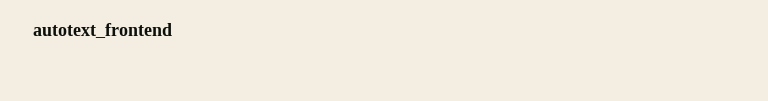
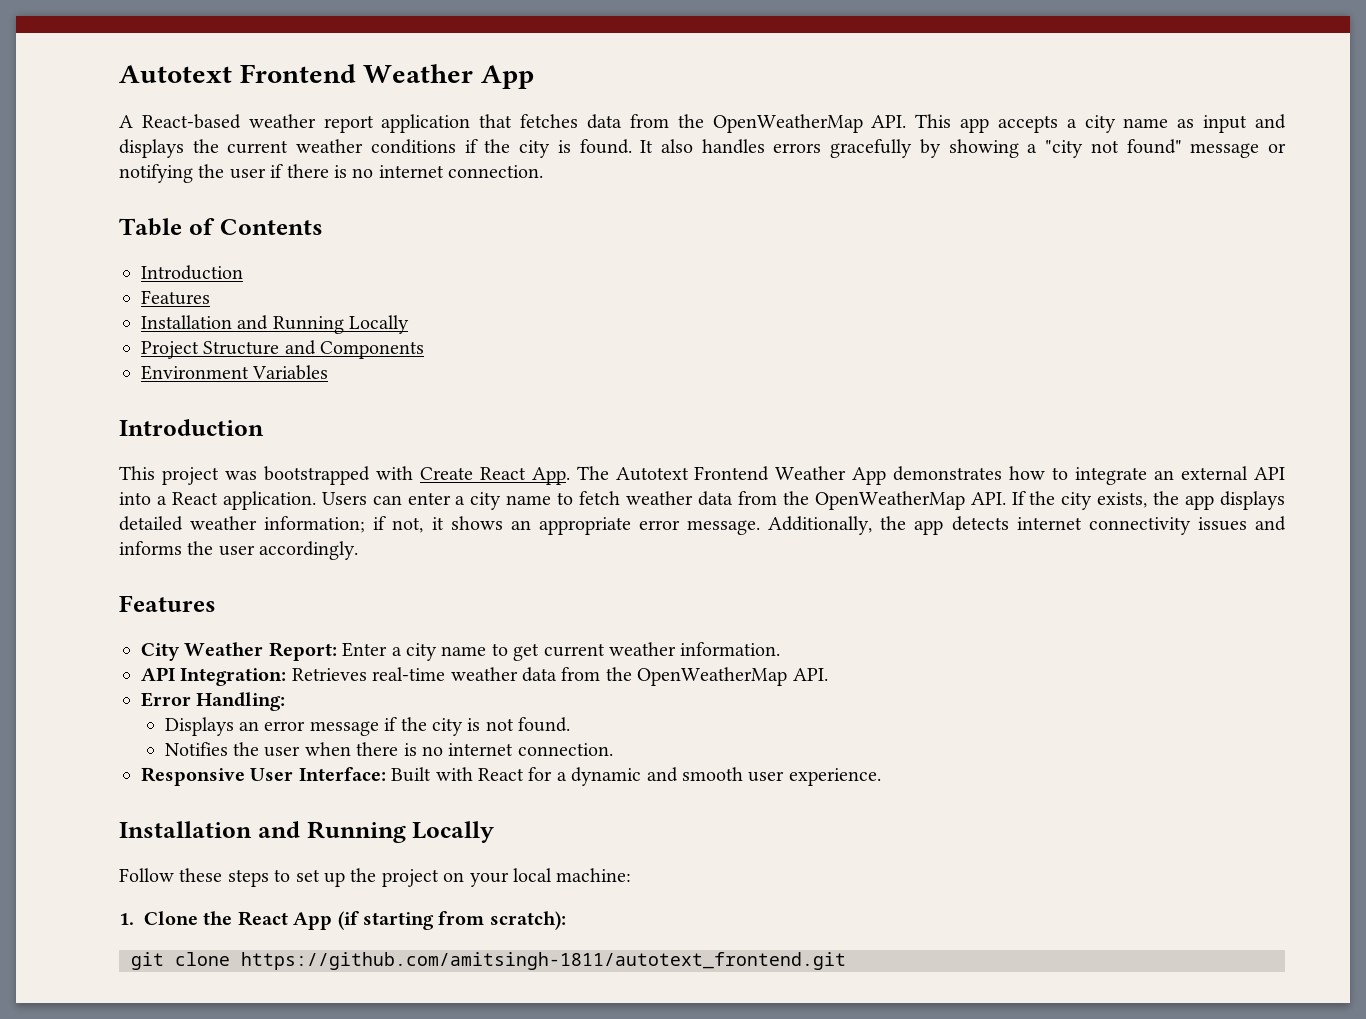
[33,23,172,38] autotext_frontend -> [119,64,534,89] [119,114,1286,133] [119,139,1287,158] [119,164,544,183] [119,218,323,236] [141,265,243,280] [141,290,210,305] [141,315,410,334] [141,340,425,359] [141,365,329,380] [119,419,264,436] [119,466,1286,485] [119,491,1285,510] [119,516,1286,535] [119,541,359,560] [119,595,216,612] [141,642,781,661] [141,667,828,686] [141,692,286,711] [164,717,571,736] [164,742,613,757] [141,767,881,786] [119,821,495,843] [119,868,632,887] [119,911,566,930] [131,952,846,970] Autotext Frontend Weather App // A React-based weather report application that fetches data from the OpenWeatherMap API. This app accepts a city name as input and displays the current weather conditions if the city is found. It also handles errors gracefully by showing a "city not found" message or notifying the user if there is no internet connection. // Table of Contents // Introduction // Features // Installation and Running Locally // Project Structure and Components // Environment Variables // Introduction // This project was bootstrapped with Create React App. The Autotext Frontend Weather App demonstrates how to integrate an external API into a React application. Users can enter a city name to fetch weather data from the OpenWeatherMap API. If the city exists, the app displays detailed weather information; if not, it shows an appropriate error message. Additionally, the app detects internet connectivity issues and informs the user accordingly. // Features // City Weather Report: Enter a city name to get current weather information. // API Integration: Retrieves real-time weather data from the OpenWeatherMap API. // Error Handling: // Displays an error message if the city is not found. // Notifies the user when there is no internet connection. // Responsive User Interface: Built with React for a dynamic and smooth user experience. // Installation and Running Locally // Follow these steps to set up the project on your local machine: // 1. Clone the React App (if starting from scratch): // git clone https://github.com/amitsingh-1811/autotext_frontend.git

